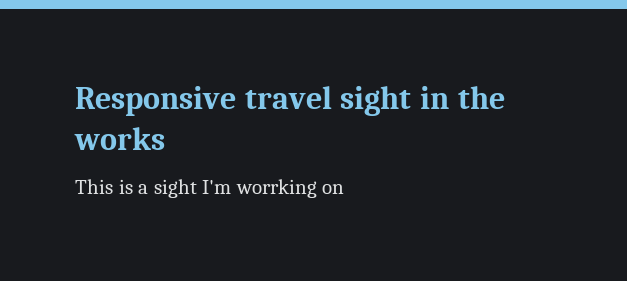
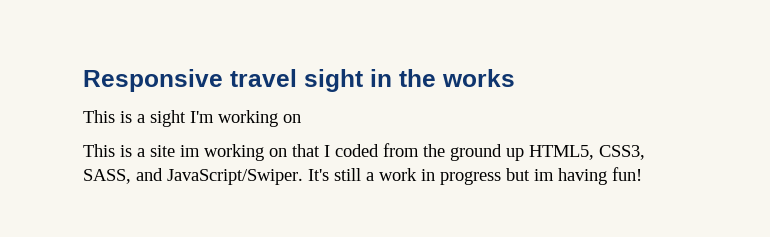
[235,179,345,198] worrking on -> [218,110,301,127] [83,143,645,161] [83,167,642,185] working on // This is a site im working on that I coded from the ground up HTML5, CSS3, SASS, and JavaScript/Swiper. It's still a work in progress but im having fun!

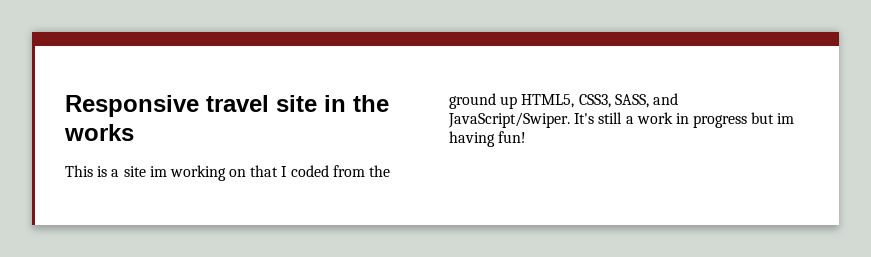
[304,69,363,92] sight -> [276,95,317,112] site
[83,110,301,127] // This is a sight I'm working on -> (134, 132) none

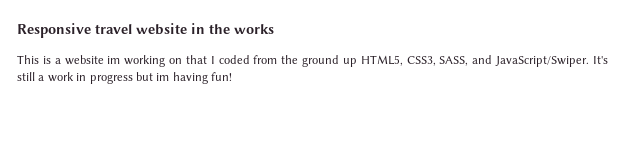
[276,95,317,112] site -> [136,23,187,35] website
[123,166,146,177] site -> [64,55,104,65] website

